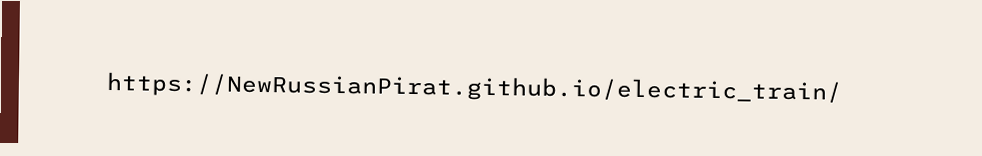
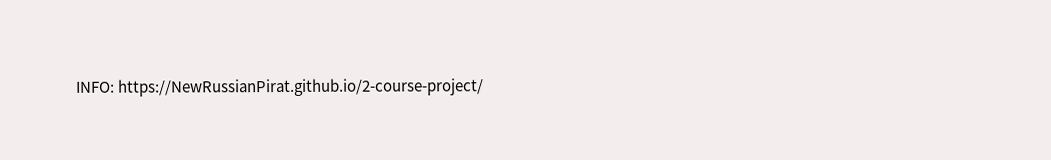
[106,71,842,105] https://NewRussianPirat.github.io/electric_train/ -> [76,78,485,97] INFO: https://NewRussianPirat.github.io/2-course-project/

